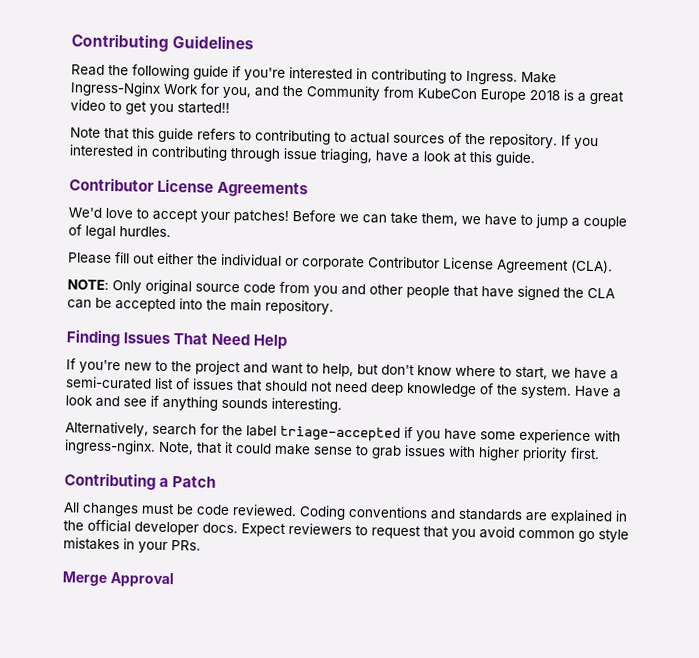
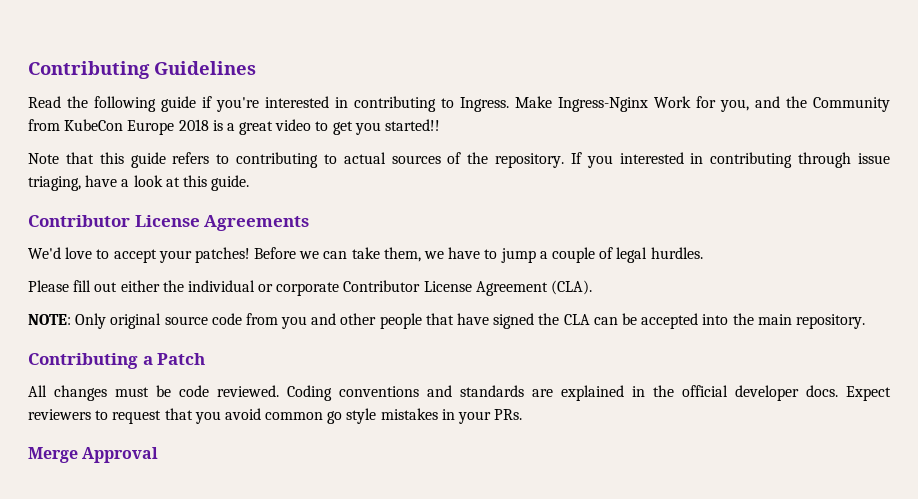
[66,329,288,349] [66,358,619,380] [65,376,622,399] [65,395,342,413] [65,421,621,445] [64,439,600,462] // Finding Issues That Need Help // If you're new to the project and want to help, but don't know where to start, we have a semi-curated list of issues that should not need deep knowledge of the system. Have a look and see if anything sounds interesting. // Alternatively, search for the label triage-accepted if you have some experience with ingress-nginx. Note, that it could make sense to grab issues with higher priority first. -> (865, 321) none

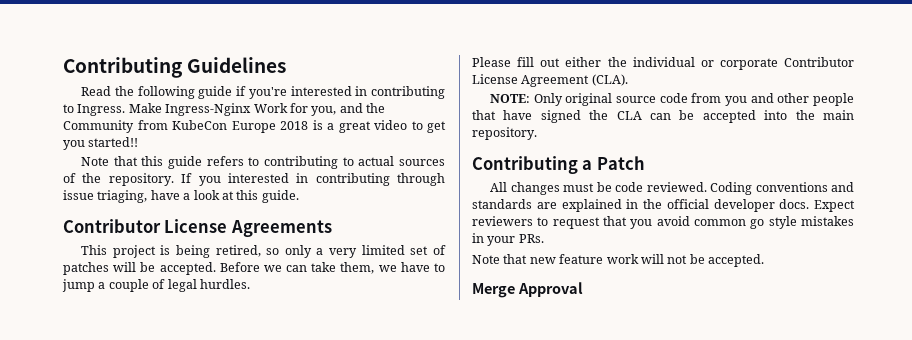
[28,247,250,263] We'd love to accept your patches! -> [80,245,446,258] [63,262,216,275] This project is being retired, so only a very limited set of patches will be accepted.
(523, 414) none -> [472,254,764,267] // Note that new feature work will not be accepted.

